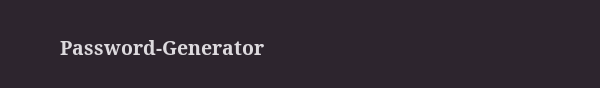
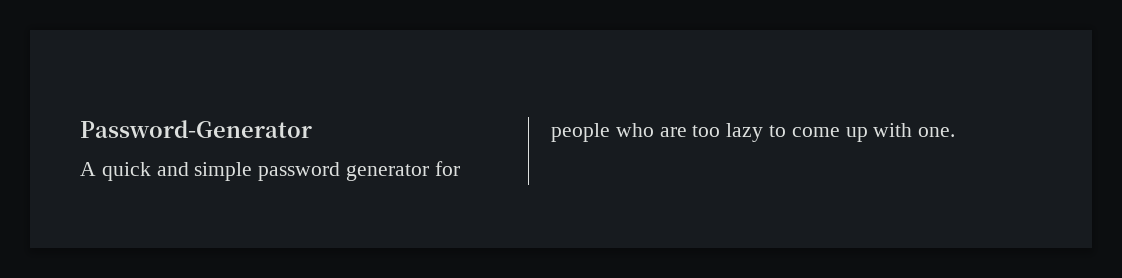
(264, 47) none -> [80,161,460,181] [551,123,956,142] // A quick and simple password generator for people who are too lazy to come up with one.

